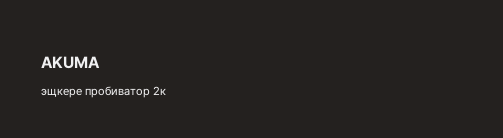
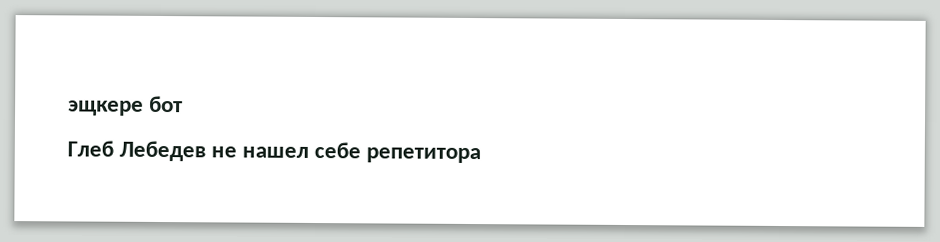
[41,56,100,69] [41,86,167,98] AKUMA // эщкере пробиватор 2к -> [68,95,184,116] [67,140,482,164] эщкере бот // Глеб Лебедев не нашел себе репетитора

